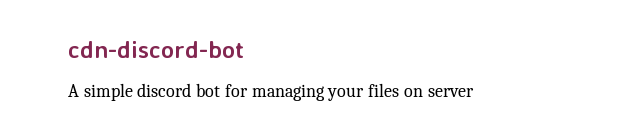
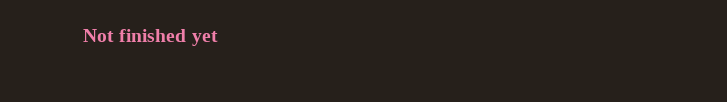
[68,41,244,58] [68,83,474,101] cdn-discord-bot // A simple discord bot for managing your files on server -> [83,29,218,46] Not finished yet

